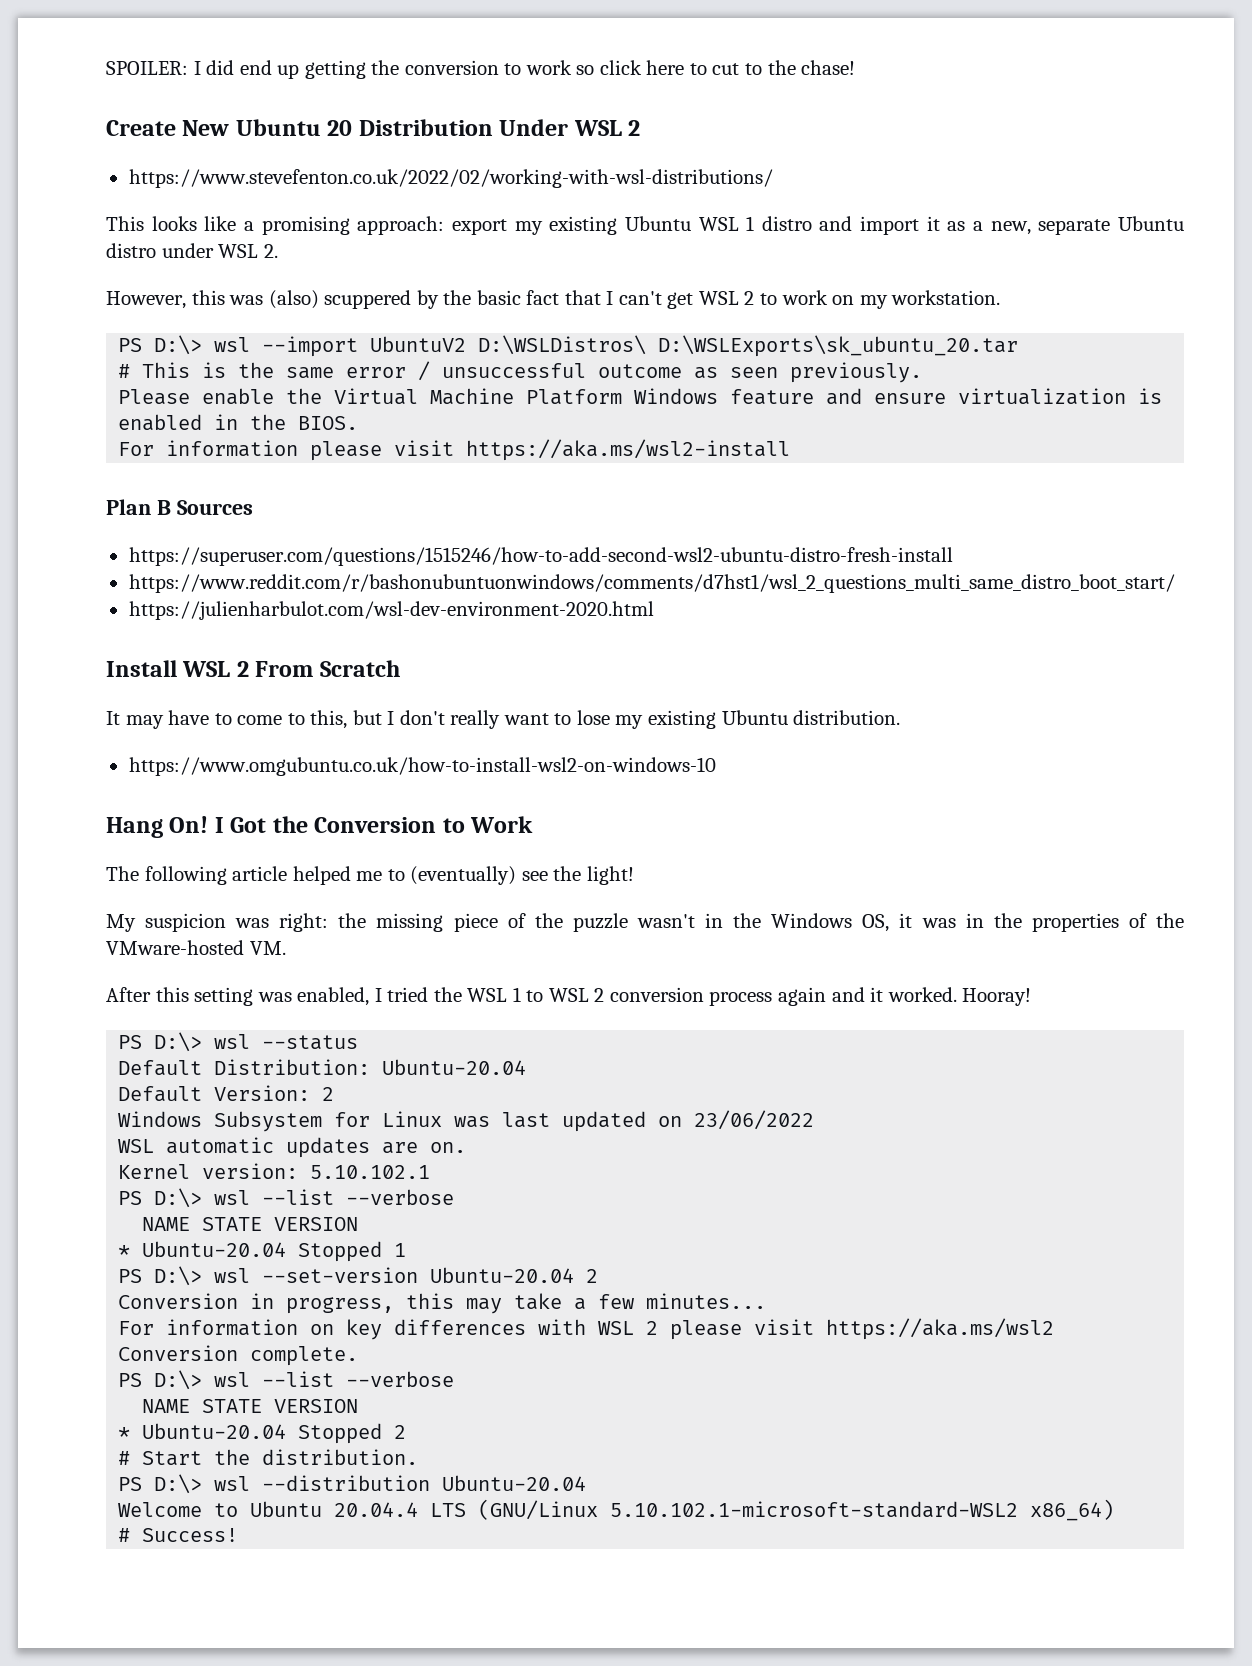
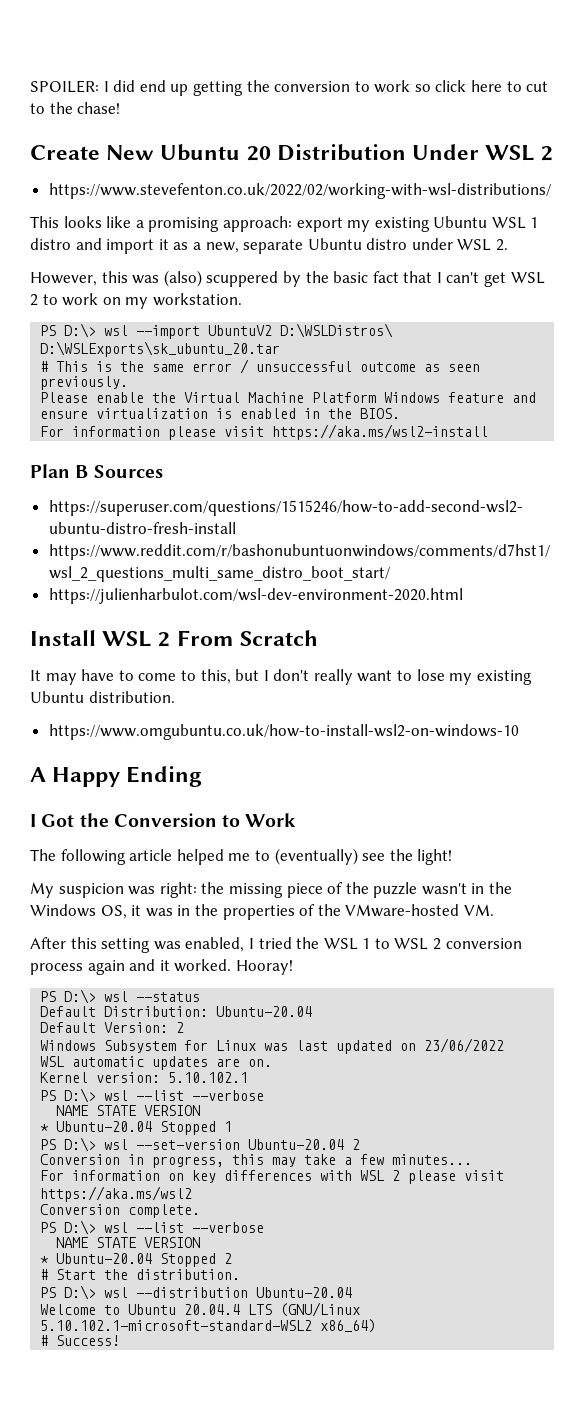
[106,816,209,838] Hang On! -> [30,766,203,787] A Happy Ending //

